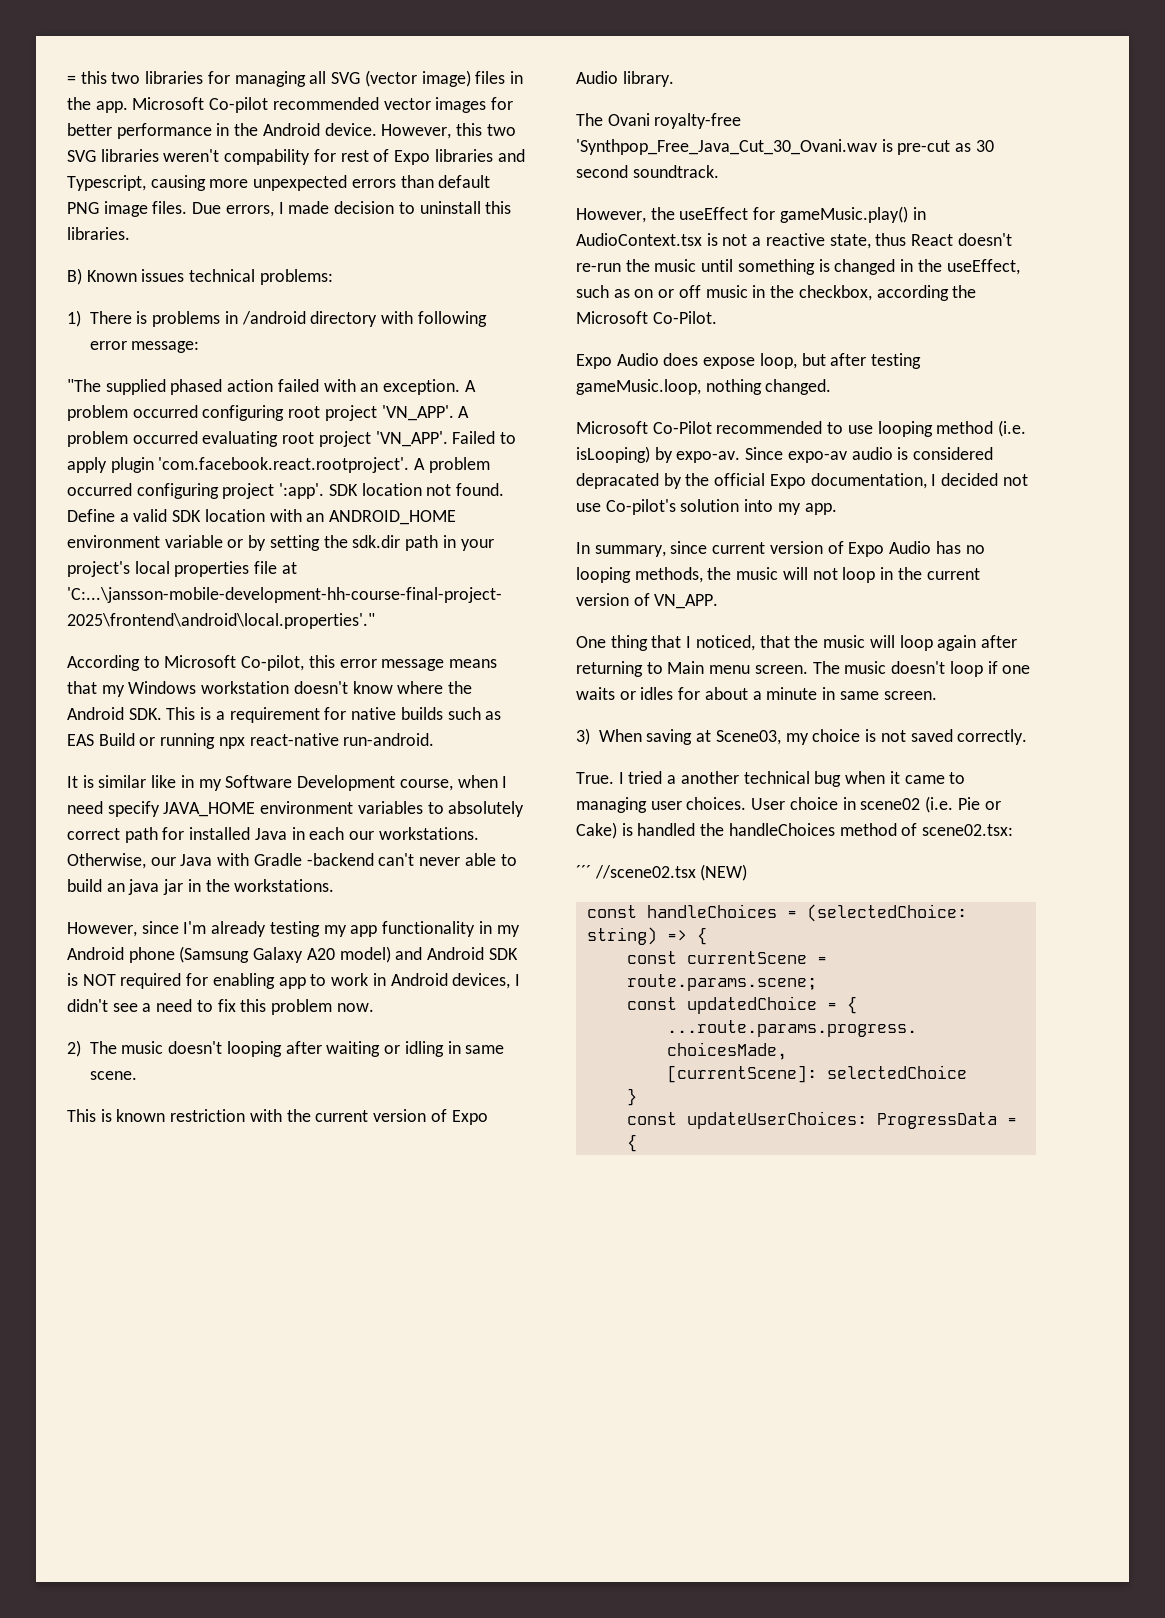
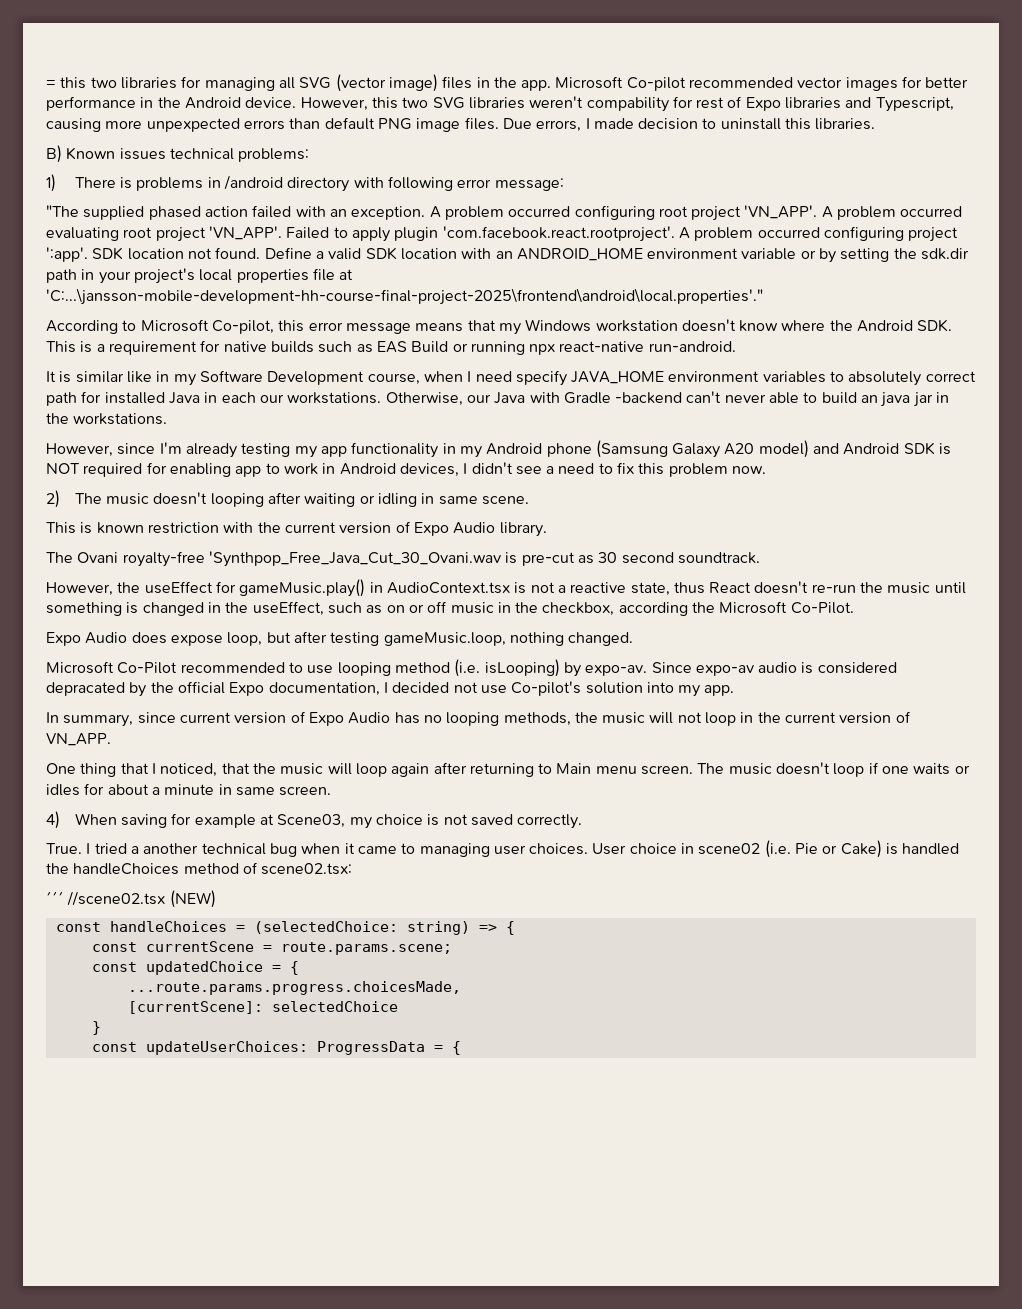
[576,728,590,745] 3) -> [46,811,60,829] 4)
(693, 737) none -> [171,813,256,828] for example

